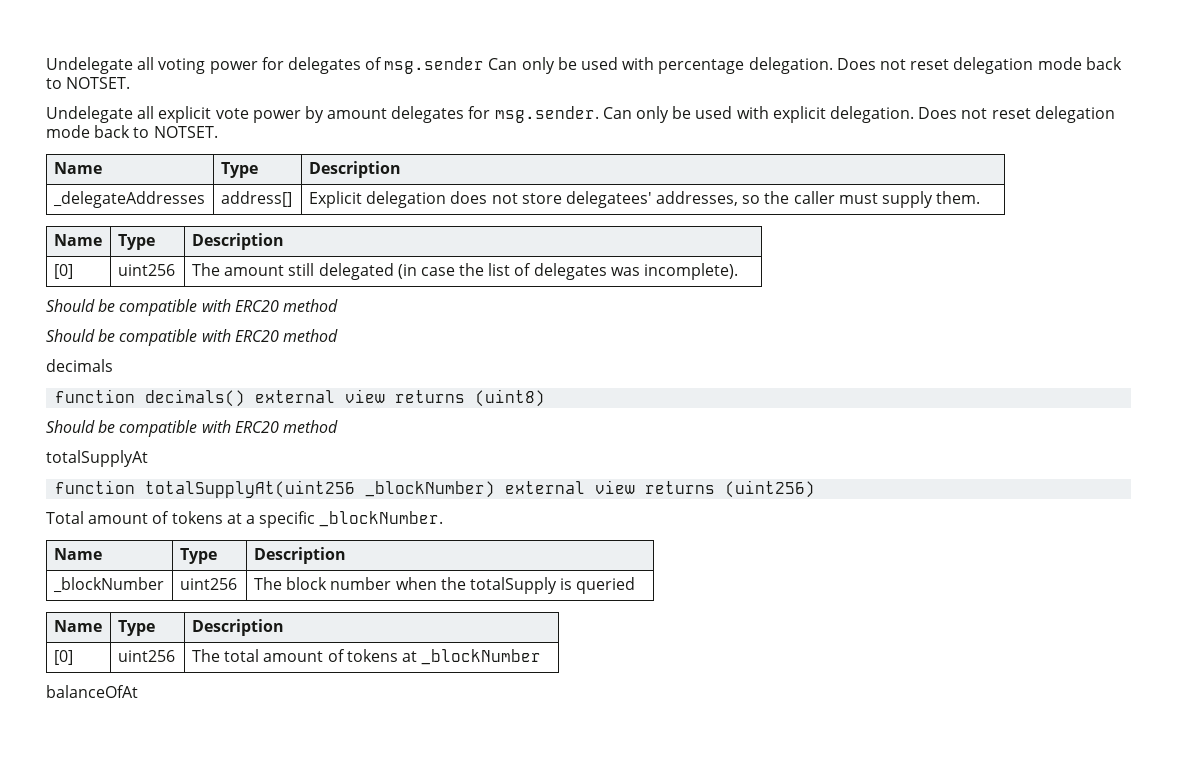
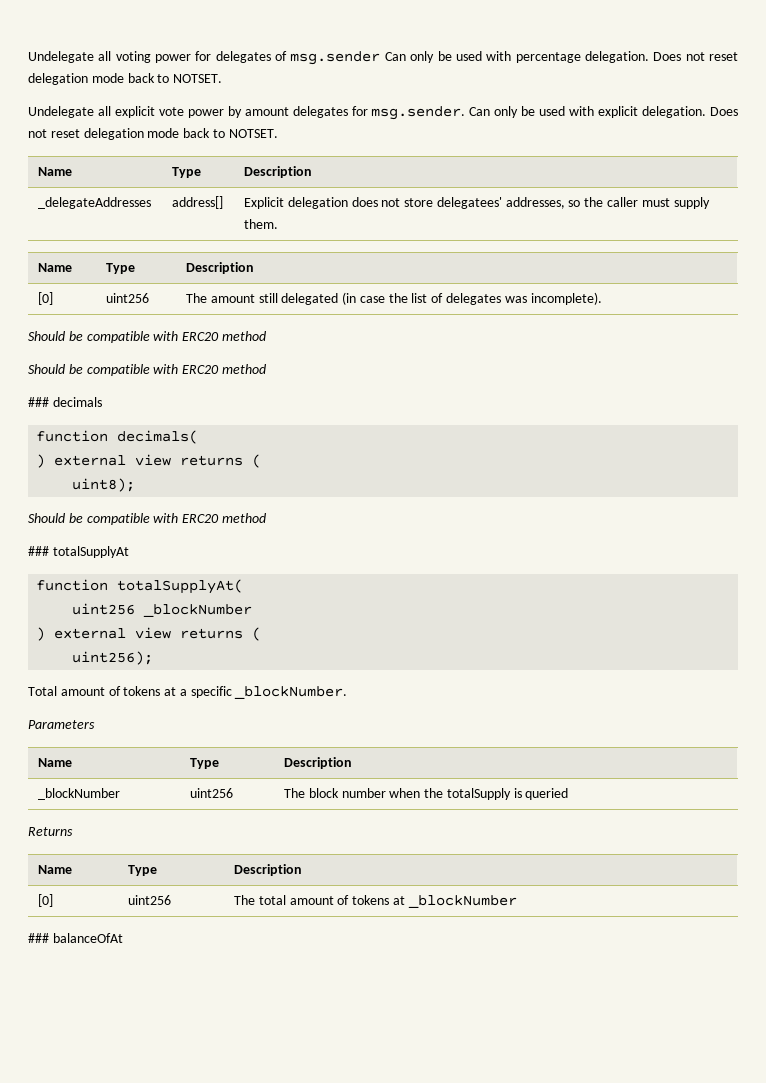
(338, 335) none -> [28,397,49,407] ###
[145,389,546,407] [46,420,338,437] decimals() external view returns (uint8) // Should be compatible with ERC20 method // -> [117,430,199,444] [36,454,262,468] [72,478,136,492] [28,513,266,525] [28,546,49,556] decimals( // ) external view returns ( // uint8); // Should be compatible with ERC20 method // ###
[145,480,816,498] totalSupplyAt(uint256 _blockNumber) external view returns (uint256) -> [117,579,244,594] [72,603,253,617] [36,627,262,641] [72,651,154,665] totalSupplyAt( // uint256 _blockNumber // ) external view returns ( // uint256);
(444, 519) none -> [28,720,95,729] // Parameters
(636, 585) none -> [28,827,73,836] // Returns
(542, 657) none -> [28,933,49,943] ###

